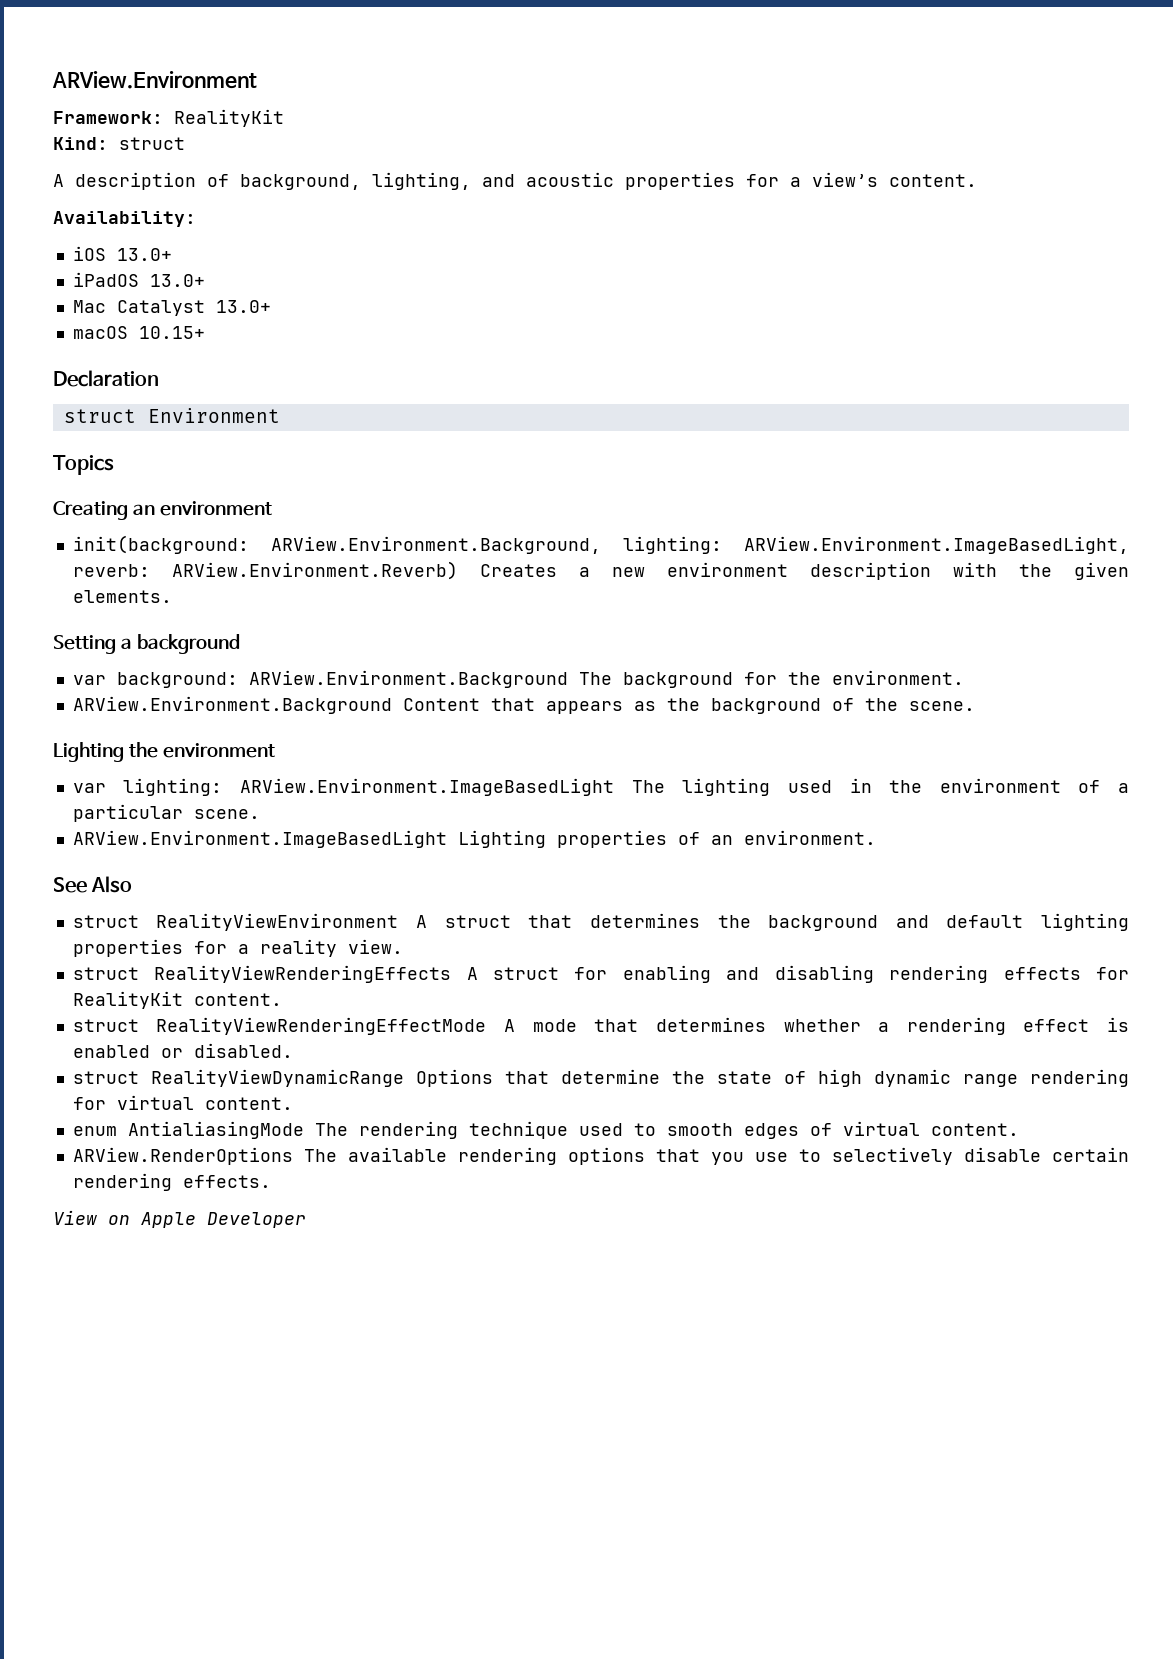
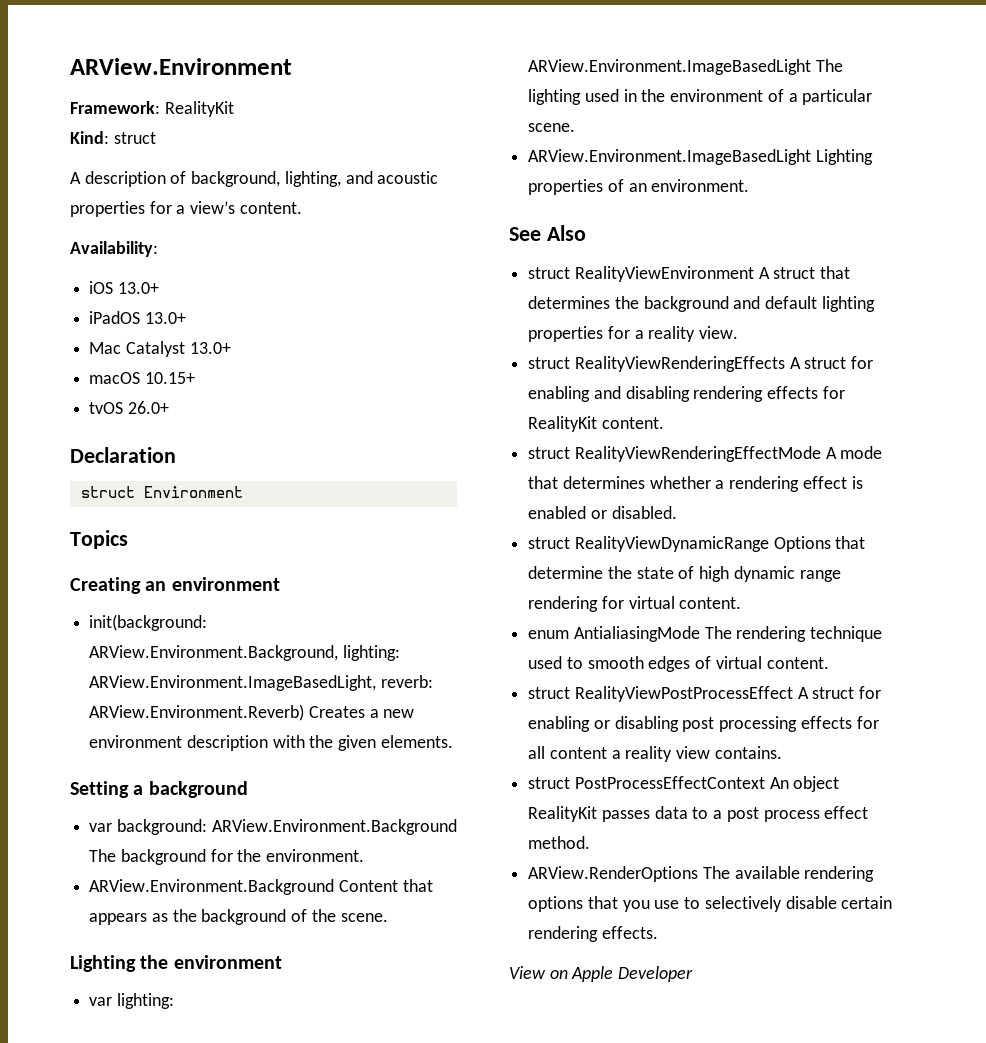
(205, 332) none -> [89,401,169,414] // tvOS 26.0+
(1019, 1129) none -> [528,686,882,702] [528,716,879,732] [528,746,782,762] [528,776,840,792] [528,806,869,822] [528,836,591,849] // struct RealityViewPostProcessEffect A struct for enabling or disabling post processing effects for all content a reality view contains. // struct PostProcessEffectContext An object RealityKit passes data to a post process effect method.

